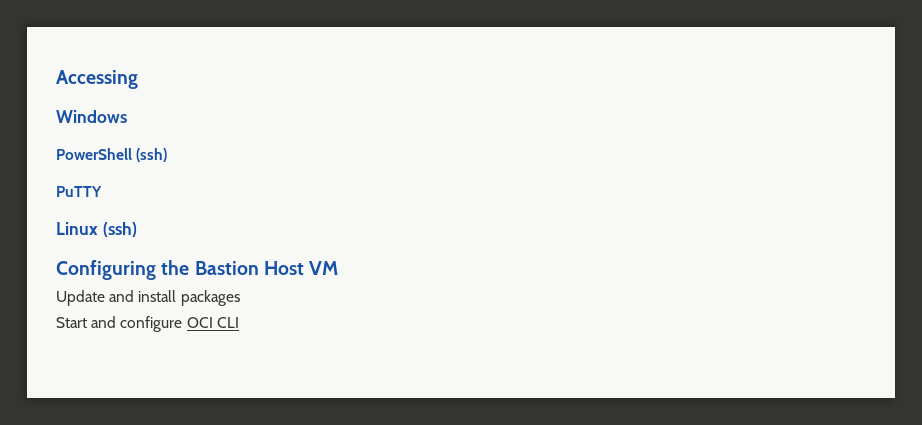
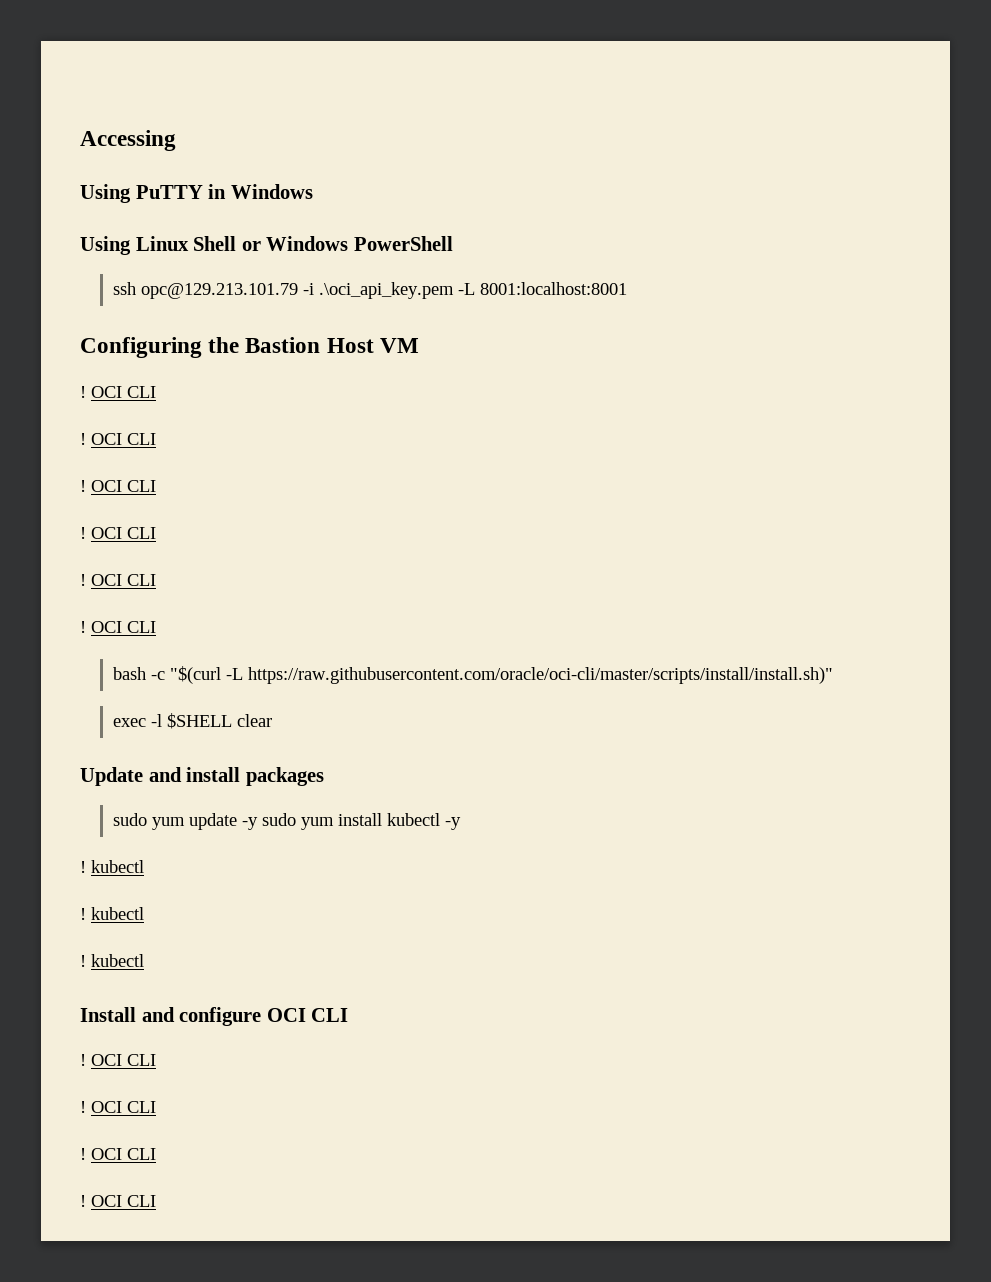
[56,110,127,123] [56,148,168,162] [56,186,102,197] [56,222,137,237] Windows // PowerShell (ssh) // PuTTY // Linux (ssh) -> [80,184,313,203] [80,236,453,255] [113,282,628,299] Using PuTTY in Windows // Using Linux Shell or Windows PowerShell // ssh opc@129.213.101.79 -i .\oci_api_key.pem -L 8001:localhost:8001
[56,290,240,306] [56,316,183,332] Update and install packages // Start and configure -> [80,386,156,398] [80,433,156,445] [80,480,156,492] [80,527,156,539] [80,574,156,586] [80,621,156,633] [113,666,834,684] [113,713,273,729] [80,767,324,786] [113,813,462,830] [80,860,144,873] [80,907,144,920] [80,954,144,967] [80,1007,349,1026] [80,1054,156,1066] [80,1101,156,1113] [80,1148,156,1160] [80,1195,86,1207] ! OCI CLI // ! OCI CLI // ! OCI CLI // ! OCI CLI // ! OCI CLI // ! OCI CLI // bash -c "$(curl -L https://raw.githubusercontent.com/oracle/oci-cli/master/scripts/install/install.sh)" // exec -l $SHELL clear // Update and install packages // sudo yum update -y sudo yum install kubectl -y // ! kubectl // ! kubectl // ! kubectl // Install and configure OCI CLI // ! OCI CLI // ! OCI CLI // ! OCI CLI // !

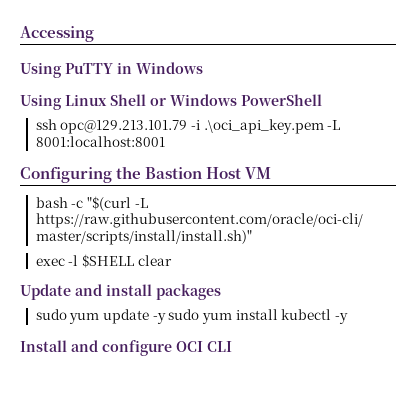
[80,386,156,398] [80,433,156,445] [80,480,156,492] [80,527,156,539] [80,574,156,586] [80,621,156,633] // ! OCI CLI // ! OCI CLI // ! OCI CLI // ! OCI CLI // ! OCI CLI // ! OCI CLI -> (272, 173) none
[80,860,144,873] [80,907,144,920] [80,954,144,967] // ! kubectl // ! kubectl // ! kubectl -> (348, 318) none
[80,1054,156,1066] [80,1101,156,1113] [80,1148,156,1160] [80,1195,156,1207] // ! OCI CLI // ! OCI CLI // ! OCI CLI // ! OCI CLI -> (232, 346) none

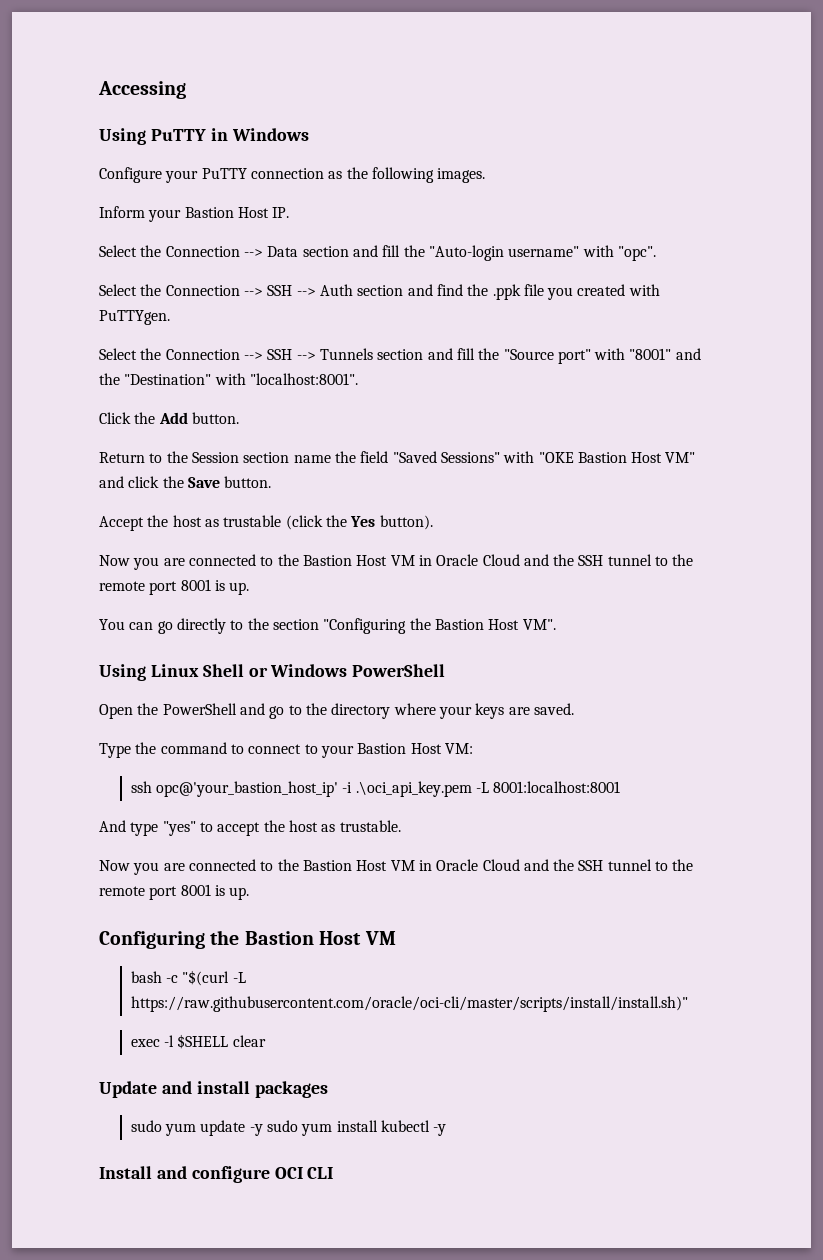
(203, 68) none -> [99,167,486,183] [99,206,290,222] [99,245,656,261] [99,284,660,300] [99,310,170,325] [99,348,701,364] [99,373,358,385] [99,412,239,424] [99,451,696,463] [99,476,272,488] [99,515,433,531] [99,554,694,570] [99,579,250,595] [99,618,556,634] // Configure your PuTTY connection as the following images. // Inform your Bastion Host IP. // Select the Connection --> Data section and fill the "Auto-login username" with "opc". // Select the Connection --> SSH --> Auth section and find the .ppk file you created with PuTTYgen. // Select the Connection --> SSH --> Tunnels section and fill the "Source port" with "8001" and the "Destination" with "localhost:8001". // Click the Add button. // Return to the Session section name the field "Saved Sessions" with "OKE Bastion Host VM" and click the Save button. // Accept the host as trustable (click the Yes button). // Now you are connected to the Bastion Host VM in Oracle Cloud and the SSH tunnel to the remote port 8001 is up. // You can go directly to the section "Configuring the Bastion Host VM".
(322, 100) none -> [99,703,574,719] [99,742,473,758] // Open the PowerShell and go to the directory where your keys are saved. // Type the command to connect to your Bastion Host VM:
[60,120,188,134] opc@129.213.101.79 -> [156,781,339,797] opc@'your_bastion_host_ip'
(165, 141) none -> [99,820,401,836] [99,859,694,875] [99,884,250,900] // And type "yes" to accept the host as trustable. // Now you are connected to the Bastion Host VM in Oracle Cloud and the SSH tunnel to the remote port 8001 is up.

